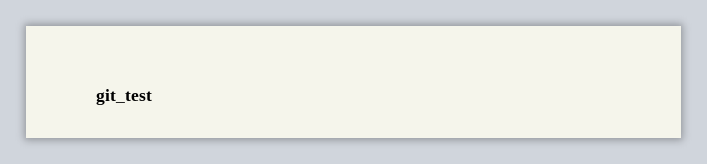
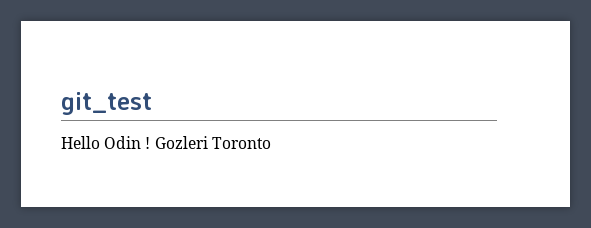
(152, 97) none -> [61,136,271,149] // Hello Odin ! Gozleri Toronto

